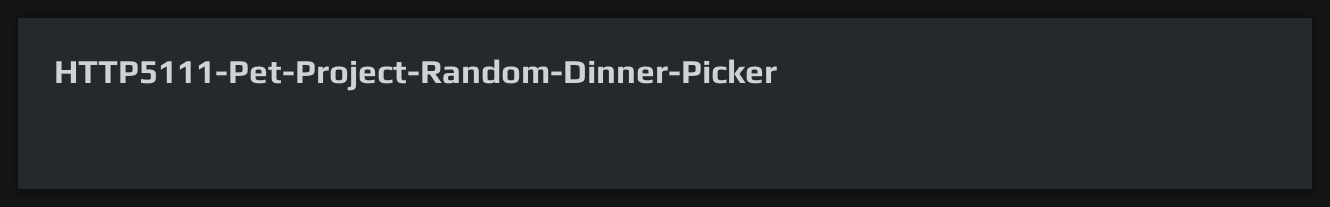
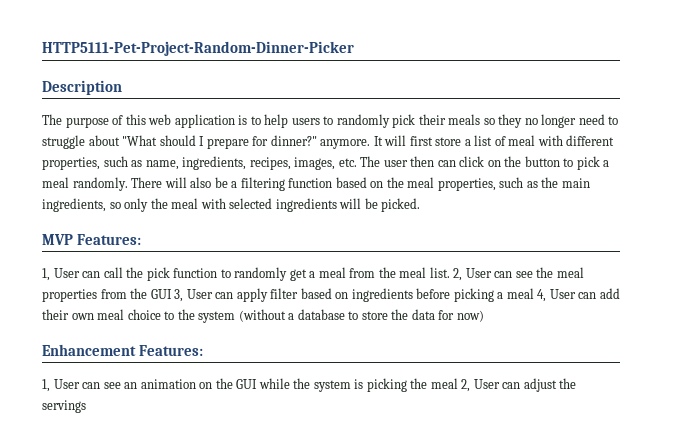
(777, 75) none -> [42,80,122,95] [42,114,619,128] [42,135,615,149] [42,156,610,170] [42,177,590,191] [42,198,421,212] [42,234,141,245] [42,267,584,281] [42,288,620,302] [42,309,484,323] [42,344,203,356] [42,378,577,392] [42,400,86,413] // Description // The purpose of this web application is to help users to randomly pick their meals so they no longer need to struggle about "What should I prepare for dinner?" anymore. It will first store a list of meal with different properties, such as name, ingredients, recipes, images, etc. The user then can click on the button to pick a meal randomly. There will also be a filtering function based on the meal properties, such as the main ingredients, so only the meal with selected ingredients will be picked. // MVP Features: // 1, User can call the pick function to randomly get a meal from the meal list. 2, User can see the meal properties from the GUI 3, User can apply filter based on ingredients before picking a meal 4, User can add their own meal choice to the system (without a database to store the data for now) // Enhancement Features: // 1, User can see an animation on the GUI while the system is picking the meal 2, User can adjust the servings

